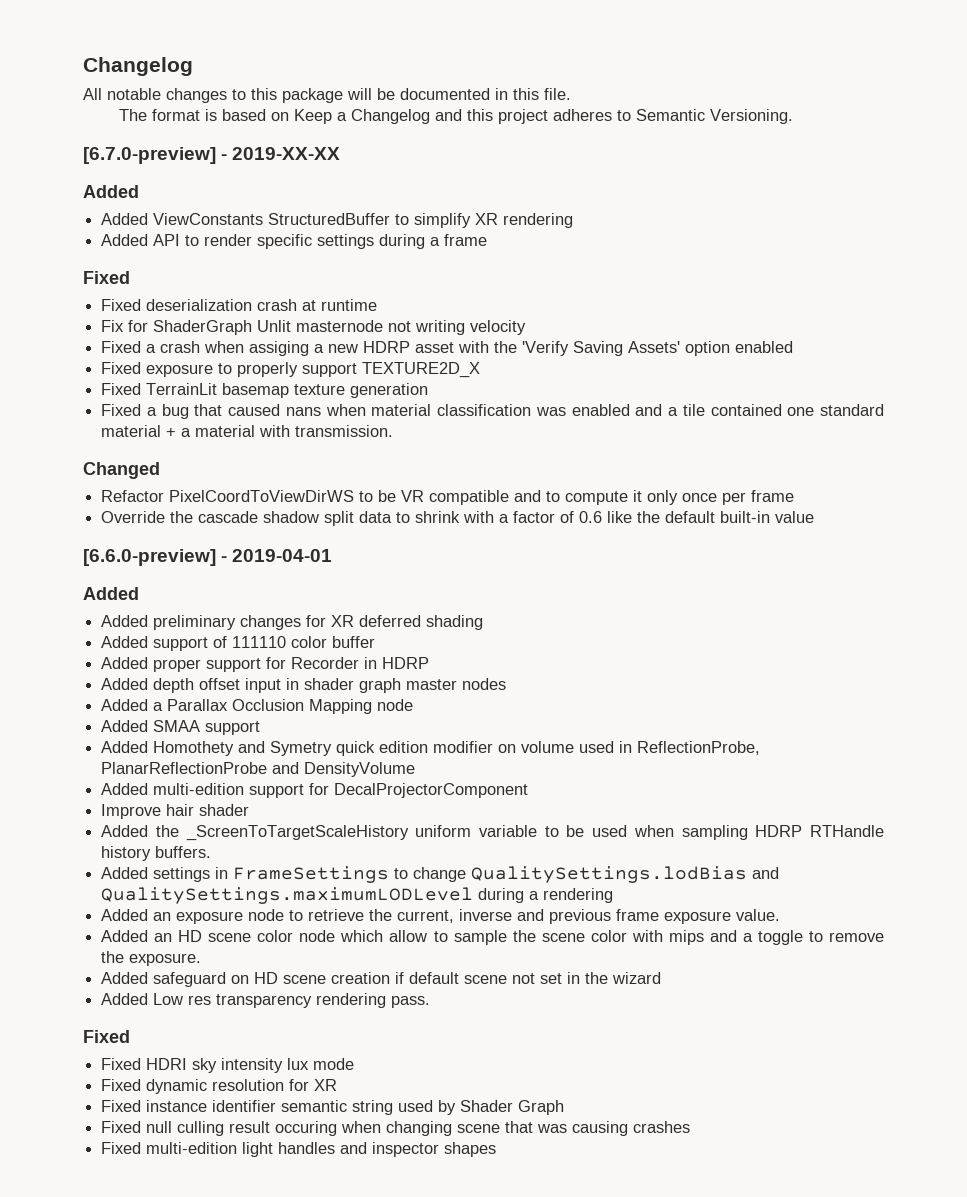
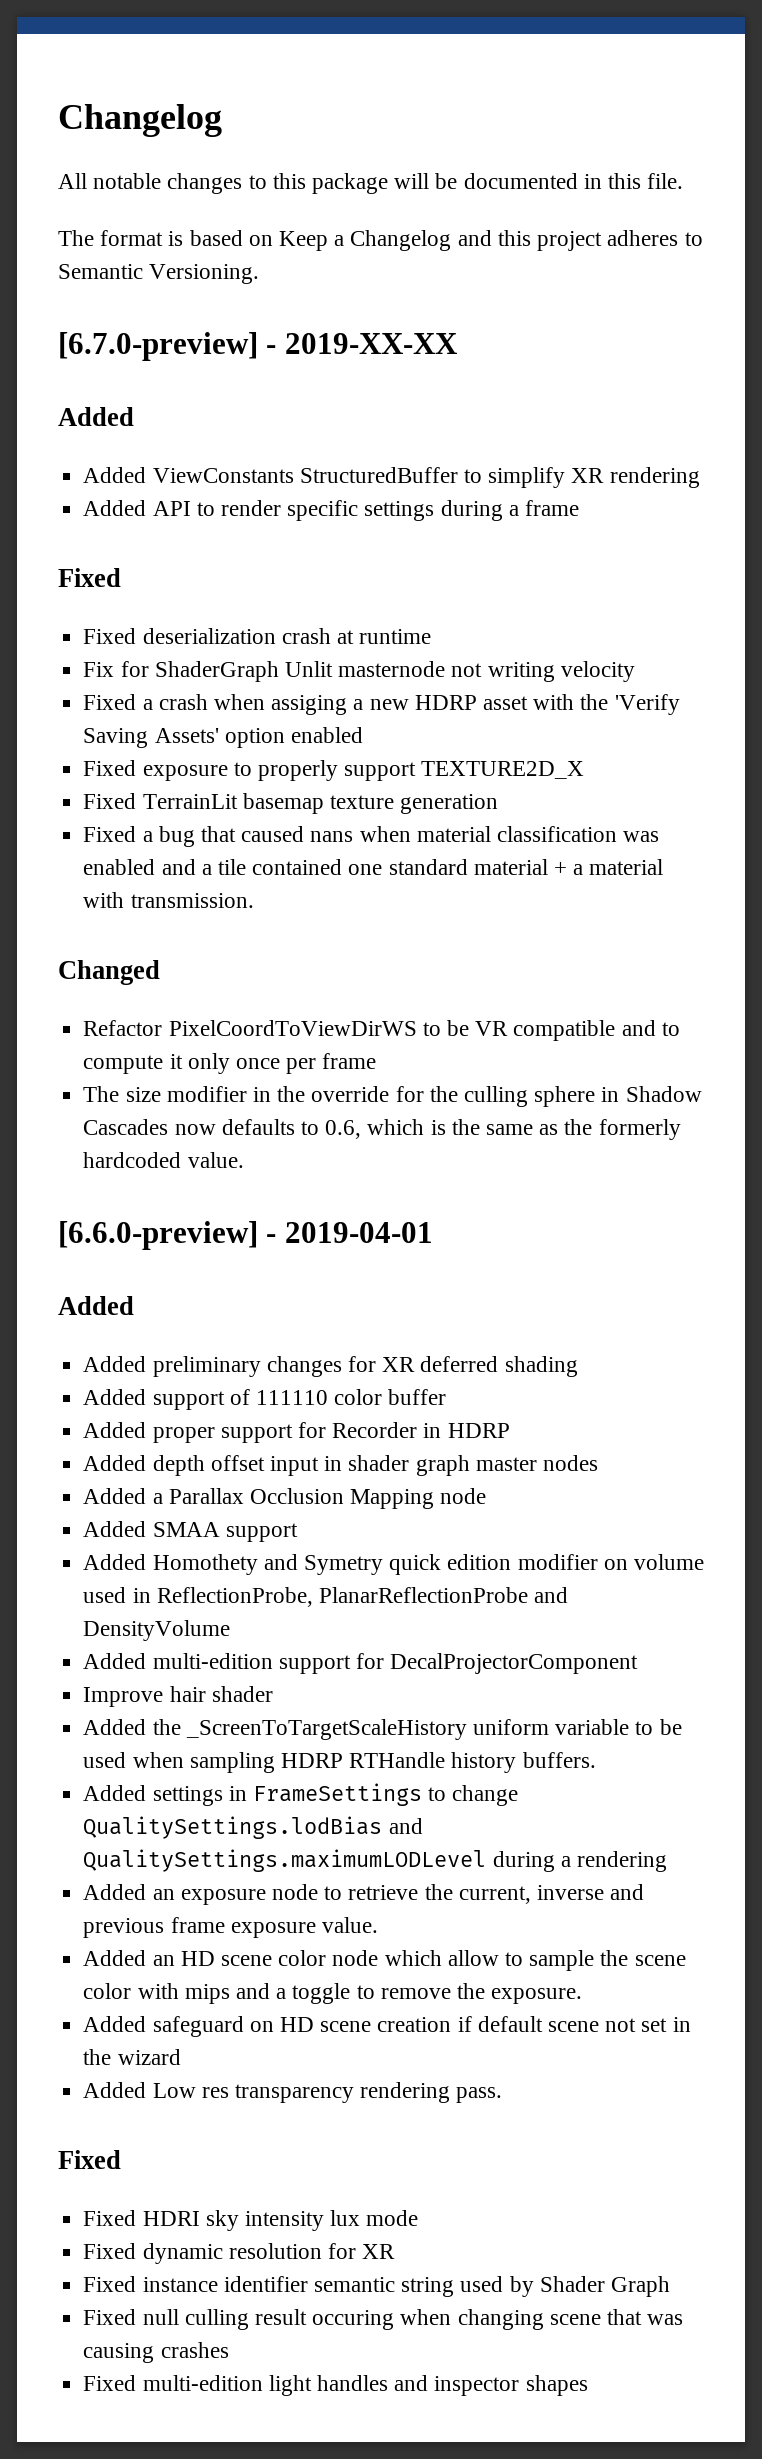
[101,511,815,526] Override the cascade shadow split data to shrink with a factor of 0.6 like the default built-in value -> [83,1086,702,1107] [83,1119,681,1140] [83,1152,244,1168] The size modifier in the override for the culling sphere in Shadow Cascades now defaults to 0.6, which is the same as the formerly hardcoded value.

